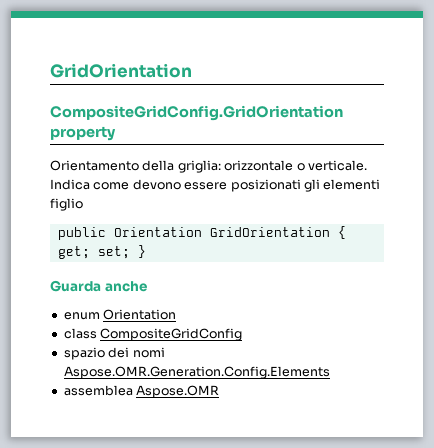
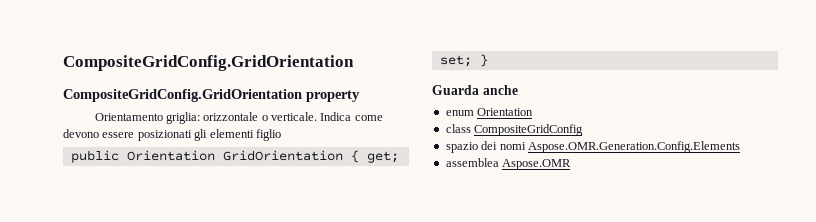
[50,63,192,78] GridOrientation -> [63,55,354,71] CompositeGridConfig.GridOrientation
[142,160,175,171] della -> (163, 117) none

